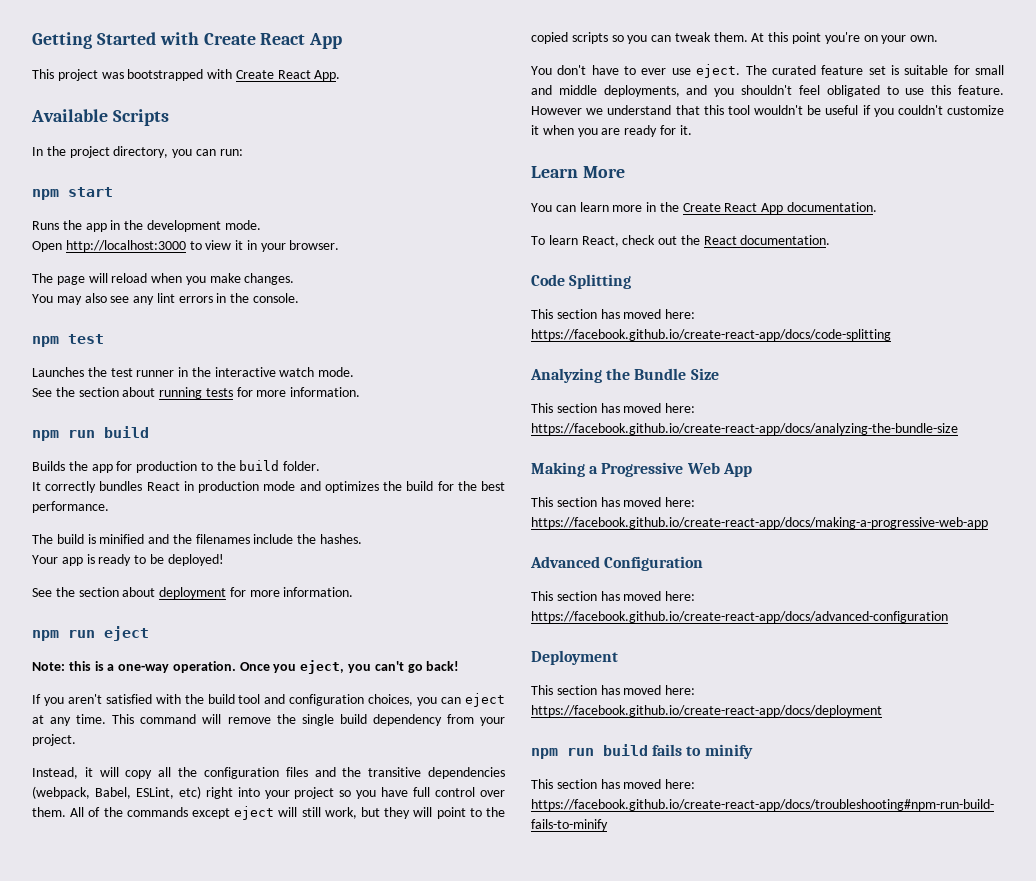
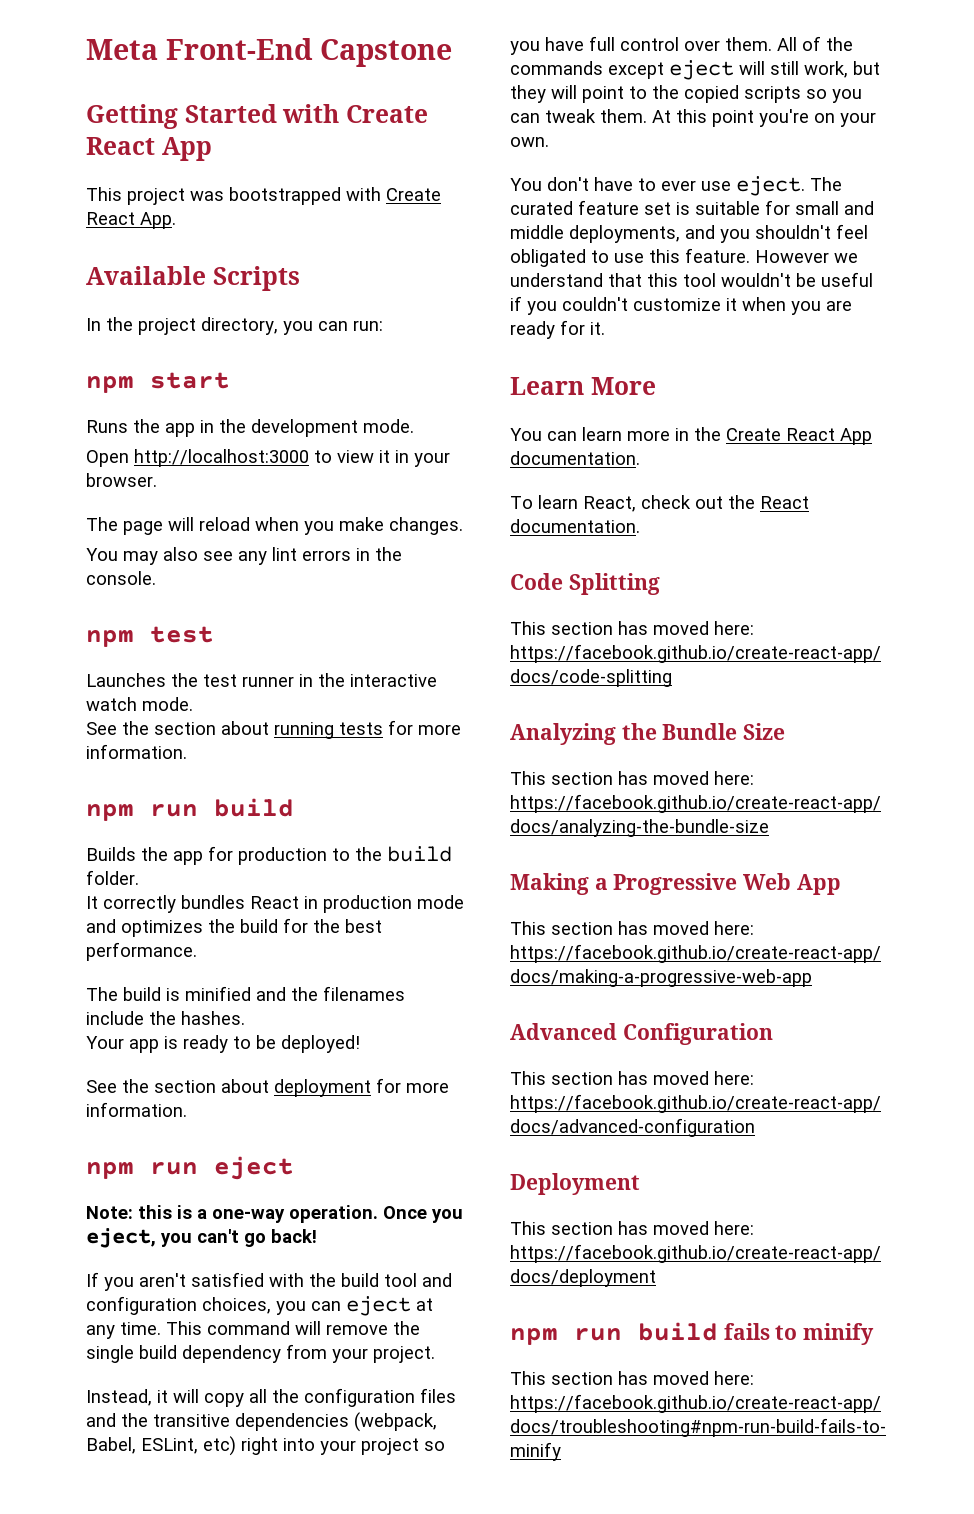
(32, 40) none -> [86,38,453,67] Meta Front-End Capstone //

